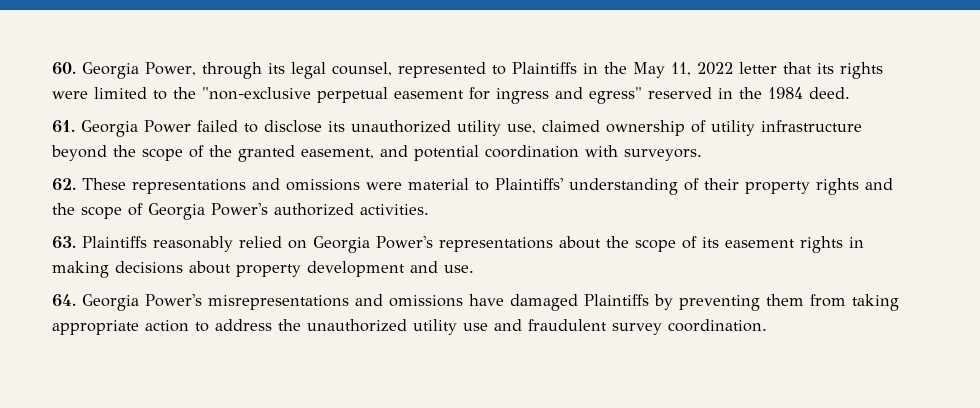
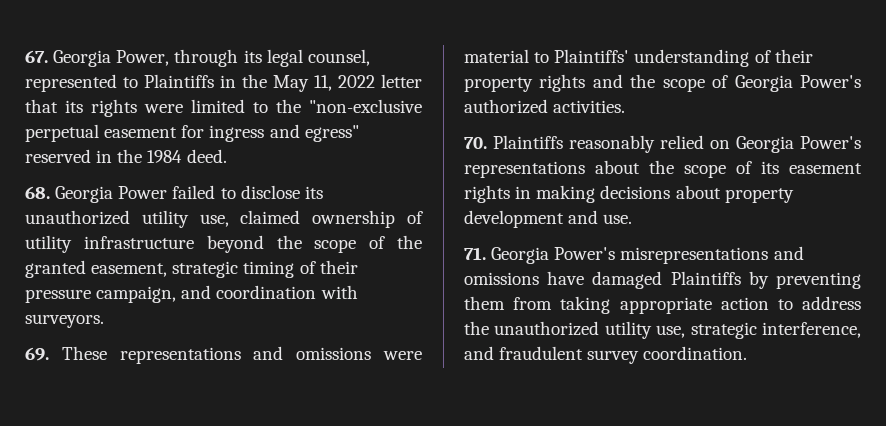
[52,62,76,75] 60. -> [25,50,48,63] 67.
[52,120,75,133] 61. -> [25,186,50,199] 68.
[380,145,479,161] and potential -> [172,260,358,278] [25,285,212,303] strategic timing of their pressure campaign, and
[52,178,76,191] 62. -> [25,347,49,361] 69.
[52,236,76,249] 63. -> [464,137,487,149] 70.
[52,294,76,307] 64. -> [464,247,486,260] 71.
[463,323,488,331] use -> [656,322,861,339] use, strategic interference,

